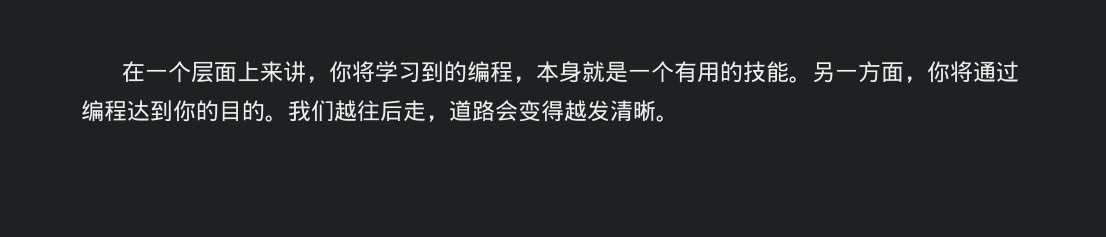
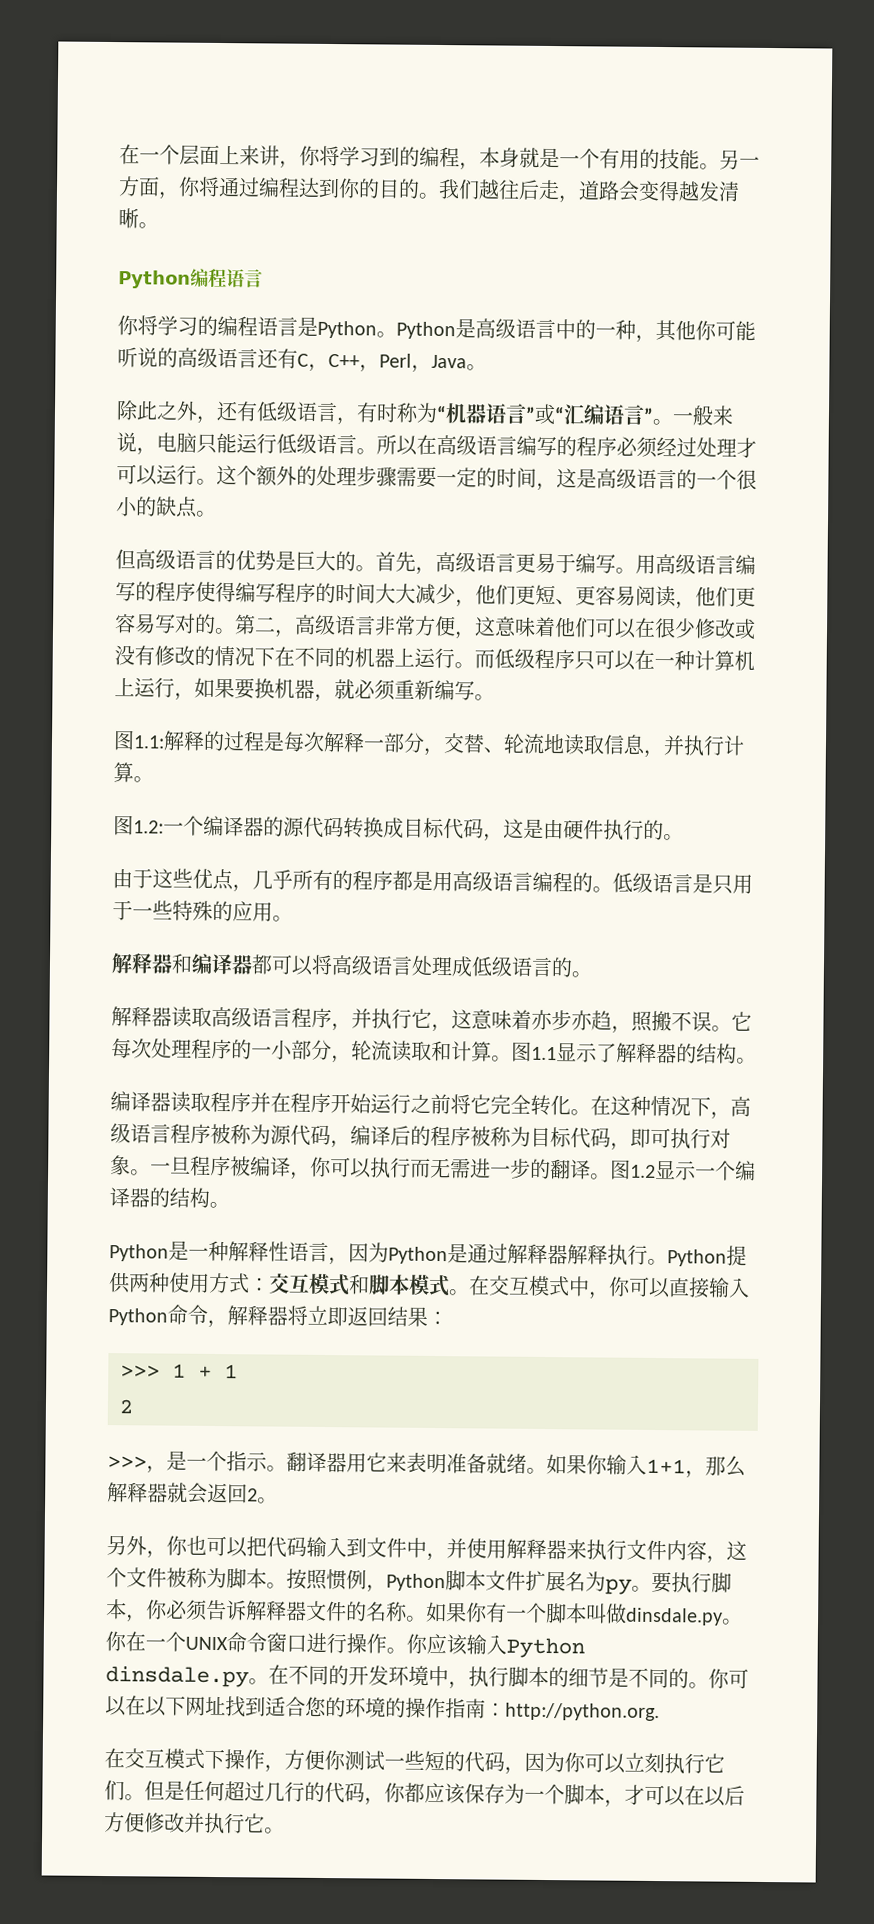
(679, 118) none -> [118,268,263,289] [117,315,756,343] [117,347,487,373] [116,400,734,426] [116,432,757,458] [116,464,757,492] [116,496,217,518] [115,549,756,575] [115,581,756,610] [114,613,756,640] [114,645,755,671] [114,677,495,703] [113,730,745,759] [113,762,154,783] [113,815,684,842] [112,868,753,895] [112,900,293,922] [111,953,592,978] [111,1006,752,1034] [111,1038,757,1064] [110,1091,751,1120] [110,1123,731,1151] [110,1155,756,1181] [109,1187,230,1209] [109,1240,747,1267] [108,1272,750,1300] [108,1304,448,1329] [120,1363,238,1379] [119,1399,134,1414] [107,1450,746,1479] [107,1482,278,1504] [106,1535,747,1564] [106,1567,732,1595] [106,1599,743,1626] [105,1631,585,1659] [105,1664,749,1690] [105,1695,660,1722] [104,1748,725,1775] [104,1780,745,1808] [104,1812,285,1835] // Python编程语言 // 你将学习的编程语言是Python。Python是高级语言中的一种，其他你可能听说的高级语言还有C，C++，Perl，Java。 // 除此之外，还有低级语言，有时称为“机器语言”或“汇编语言”。一般来说，电脑只能运行低级语言。所以在高级语言编写的程序必须经过处理才可以运行。这个额外的处理步骤需要一定的时间，这是高级语言的一个很小的缺点。 // 但高级语言的优势是巨大的。首先，高级语言更易于编写。用高级语言编写的程序使得编写程序的时间大大减少，他们更短、更容易阅读，他们更容易写对的。第二，高级语言非常方便，这意味着他们可以在很少修改或没有修改的情况下在不同的机器上运行。而低级程序只可以在一种计算机上运行，如果要换机器，就必须重新编写。 // 图1.1:解释的过程是每次解释一部分，交替、轮流地读取信息，并执行计算。 // 图1.2:一个编译器的源代码转换成目标代码，这是由硬件执行的。 // 由于这些优点，几乎所有的程序都是用高级语言编程的。低级语言是只用于一些特殊的应用。 // 解释器和编译器都可以将高级语言处理成低级语言的。 // 解释器读取高级语言程序，并执行它，这意味着亦步亦趋，照搬不误。它每次处理程序的一小部分，轮流读取和计算。图1.1显示了解释器的结构。 // 编译器读取程序并在程序开始运行之前将它完全转化。在这种情况下，高级语言程序被称为源代码，编译后的程序被称为目标代码，即可执行对象。一旦程序被编译，你可以执行而无需进一步的翻译。图1.2显示一个编译器的结构。 // Python是一种解释性语言，因为Python是通过解释器解释执行。Python提供两种使用方式：交互模式和脚本模式。在交互模式中，你可以直接输入Python命令，解释器将立即返回结果： // >>> 1 + 1 // 2 // >>>，是一个指示。翻译器用它来表明准备就绪。如果你输入1+1，那么解释器就会返回2。 // 另外，你也可以把代码输入到文件中，并使用解释器来执行文件内容，这个文件被称为脚本。按照惯例，Python脚本文件扩展名为py。要执行脚本，你必须告诉解释器文件的名称。如果你有一个脚本叫做dinsdale.py。你在一个UNIX命令窗口进行操作。你应该输入Python dinsdale.py。在不同的开发环境中，执行脚本的细节是不同的。你可以在以下网址找到适合您的环境的操作指南：http://python.org. // 在交互模式下操作，方便你测试一些短的代码，因为你可以立刻执行它们。但是任何超过几行的代码，你都应该保存为一个脚本，才可以在以后方便修改并执行它。

